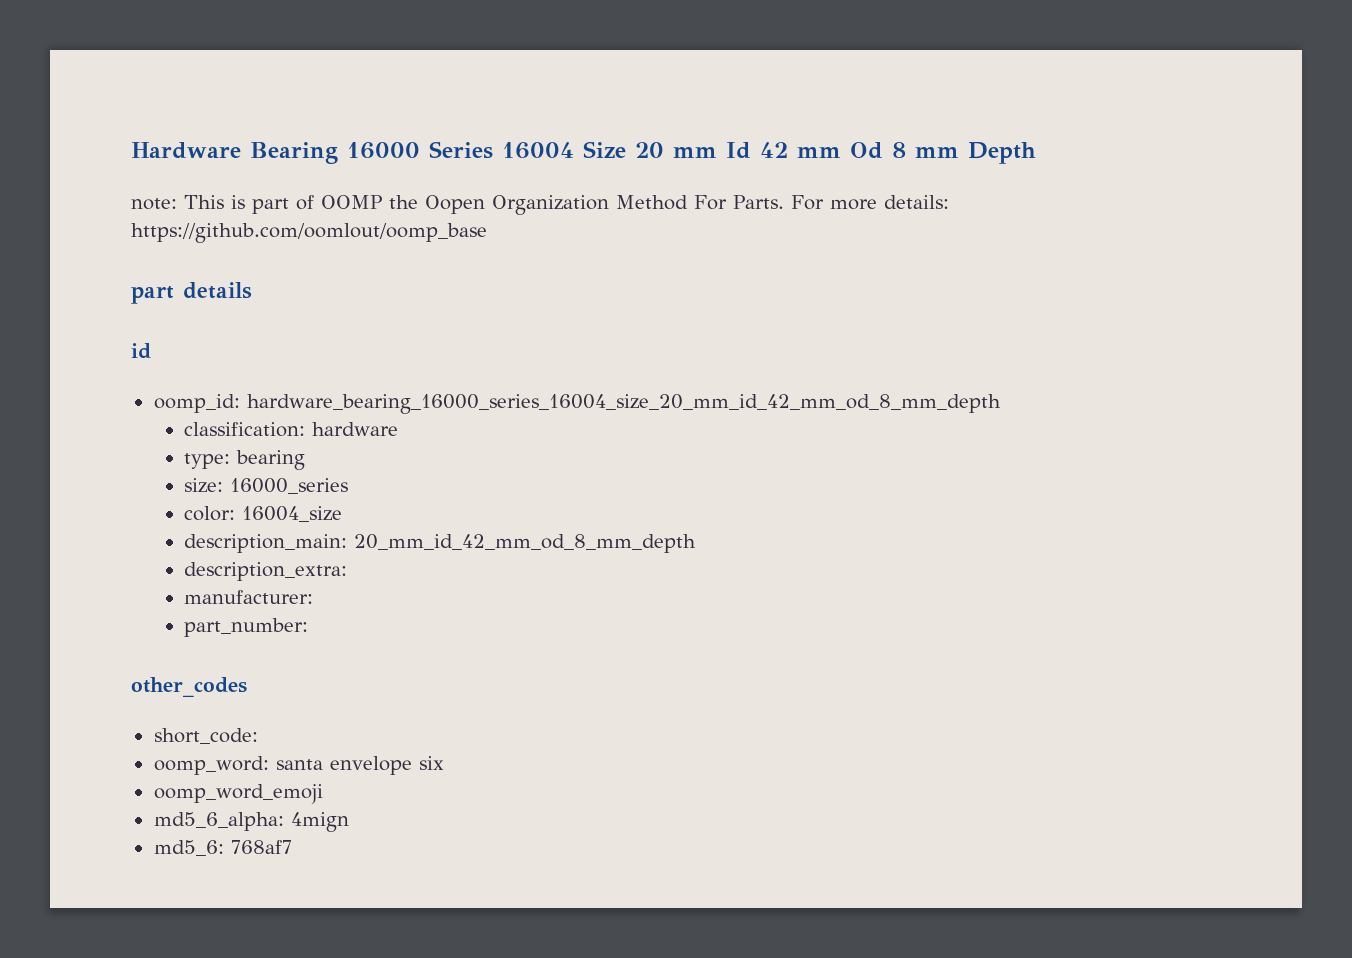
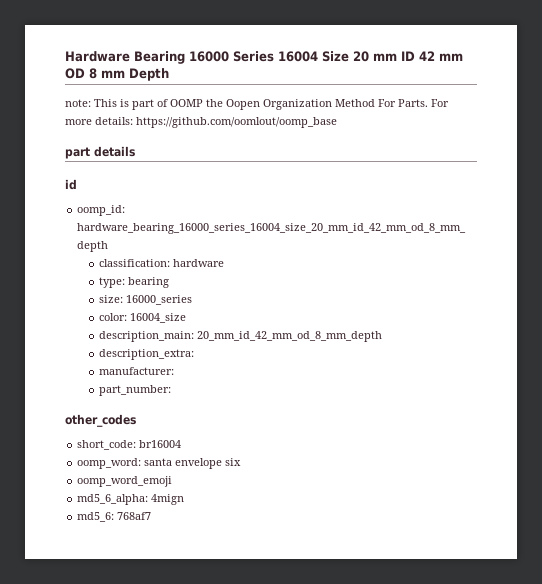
[725,142,751,159] Id -> [401,51,415,61] ID
[849,142,883,159] Od -> [65,68,85,79] OD
(258, 736) none -> [139,440,182,448] br16004

